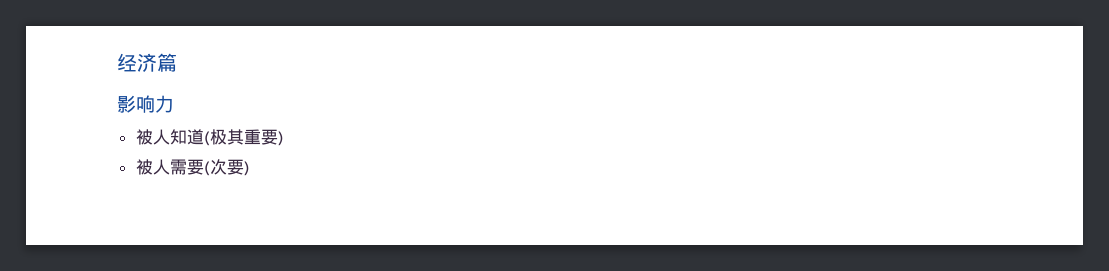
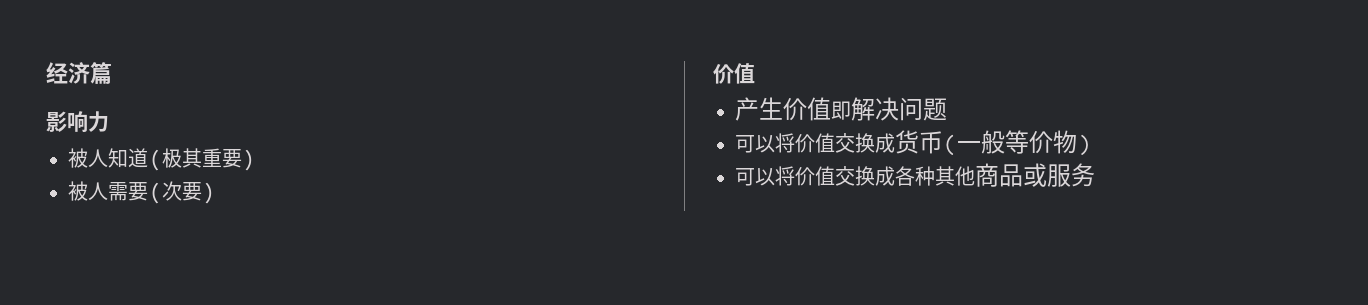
(250, 168) none -> [713,63,755,84] [735,97,947,121] [735,130,1091,156] [735,163,1095,187] // 价值 // 产生价值即解决问题 // 可以将价值交换成货币(一般等价物) // 可以将价值交换成各种其他商品或服务

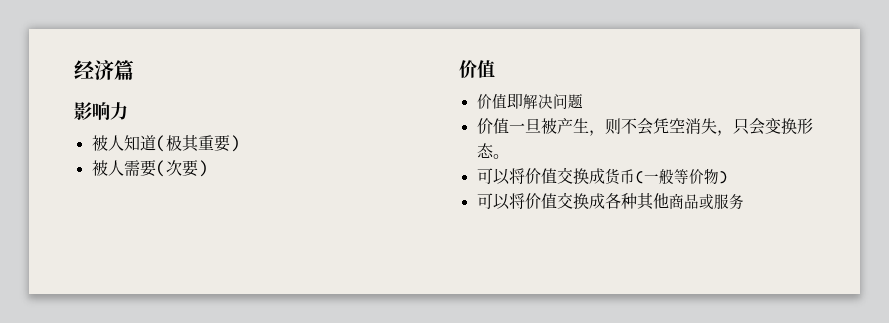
[735,97,783,121] 产生 -> (495, 69) none
(947, 109) none -> [476,118,813,136] [476,143,509,159] // 价值一旦被产生，则不会凭空消失，只会变换形态。

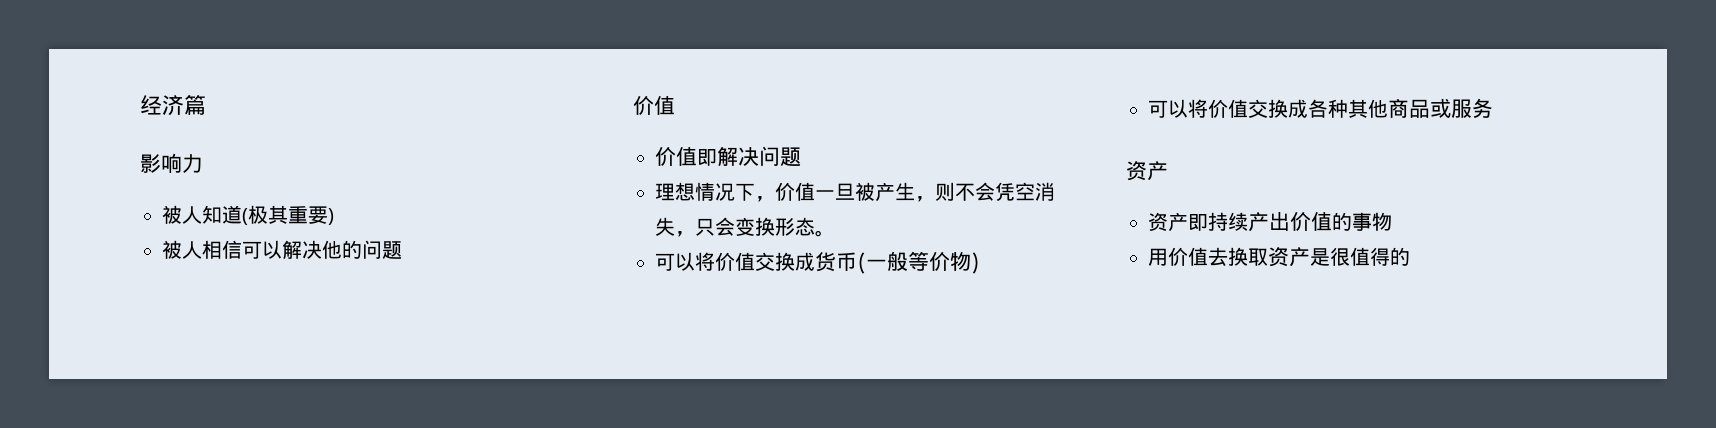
[123,160,208,177] 需要(次要) -> [202,240,402,259] 相信可以解决他的问题
(583, 101) none -> [655,182,775,202] 理想情况下，
(744, 202) none -> [1126,161,1168,181] [1148,212,1392,232] [1148,247,1410,267] // 资产 // 资产即持续产出价值的事物 // 用价值去换取资产是很值得的

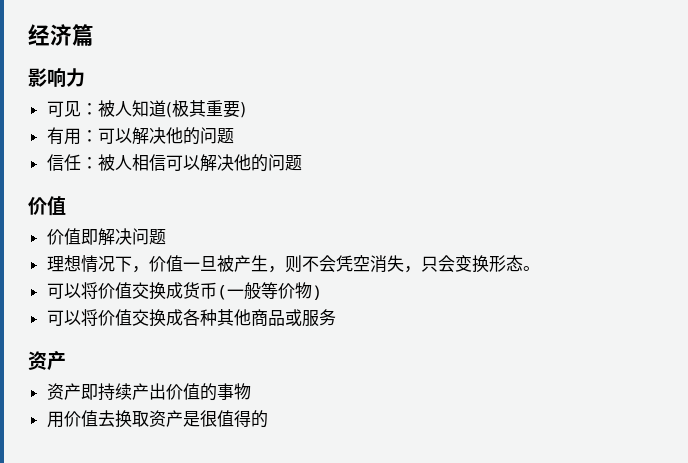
(203, 163) none -> [46,101,98,117] 可见：
(334, 216) none -> [46,127,234,145] [46,154,98,171] 有用：可以解决他的问题 // 信任：

